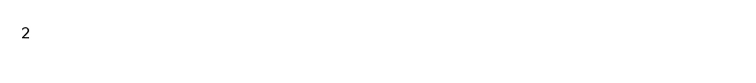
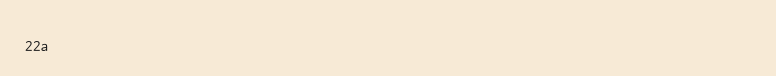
[21,27,32,39] 2 -> [25,41,48,52] 22a

